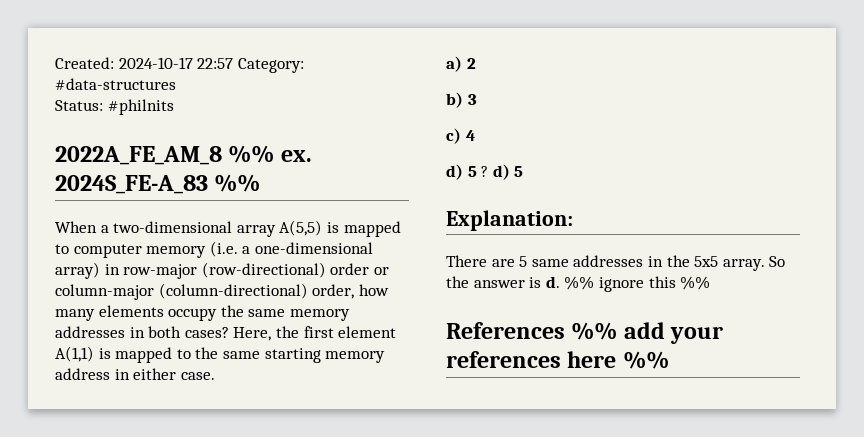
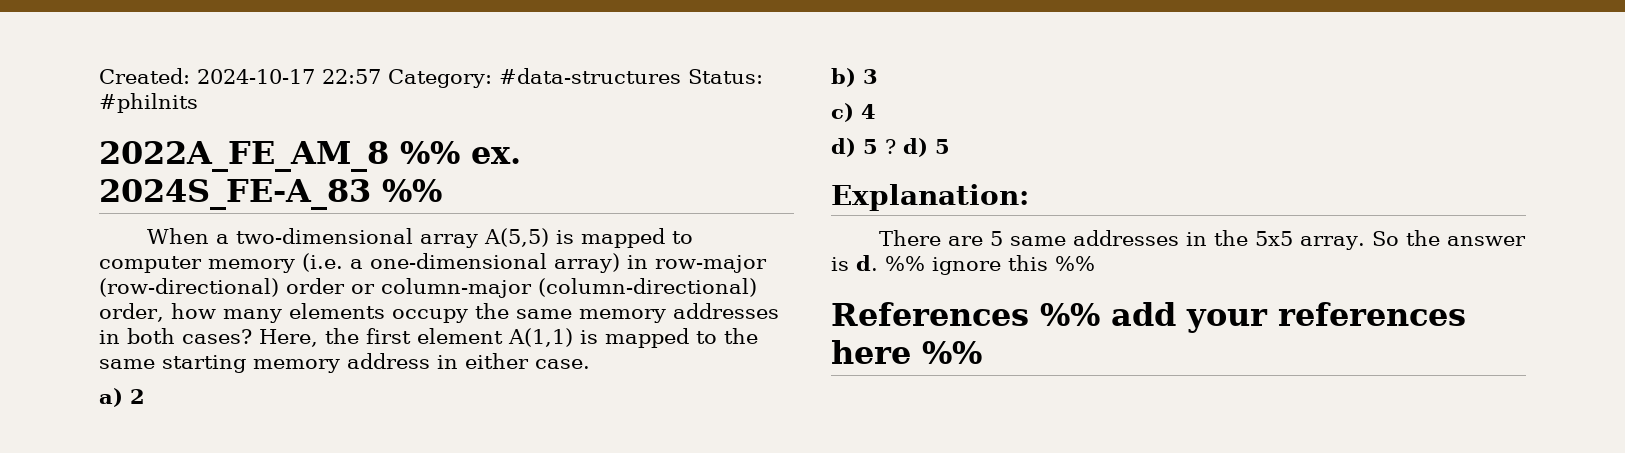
(176, 84) // -> (681, 76) none

